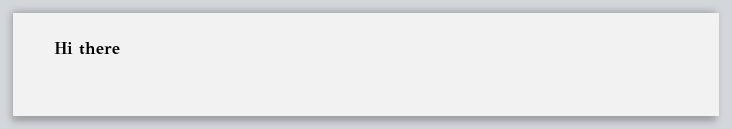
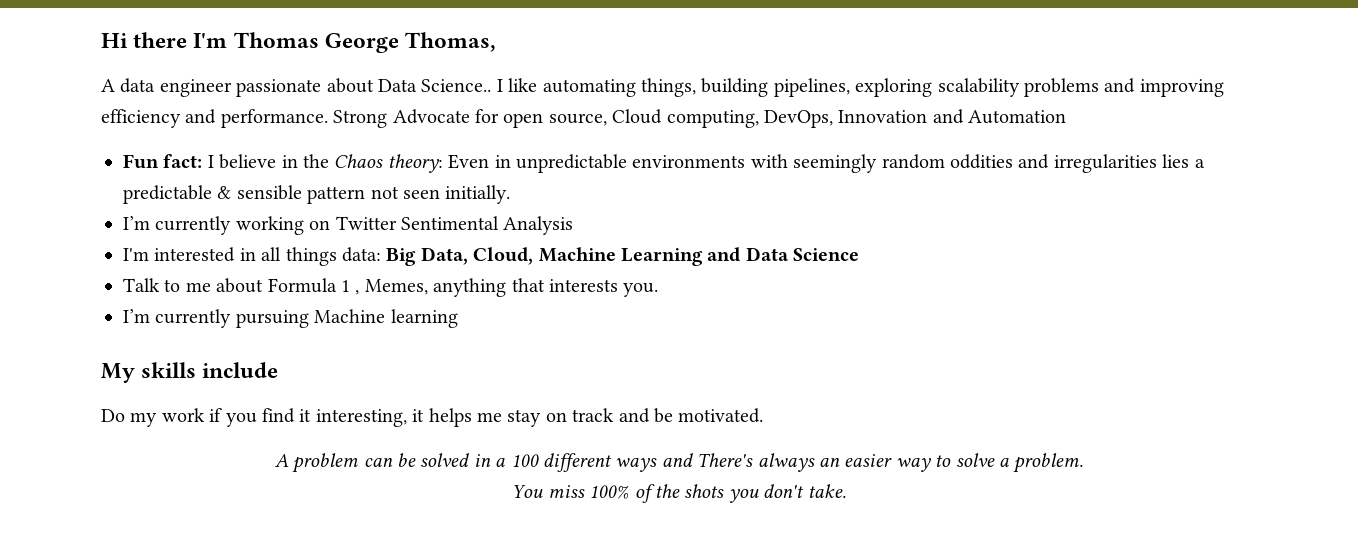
(120, 48) none -> [193,32,497,53] [101,78,1224,97] [101,109,1067,128] [123,154,1205,173] [123,185,511,204] [123,216,574,235] [123,247,860,266] [123,278,659,297] [123,309,458,328] [101,362,279,383] [101,408,764,427] [274,453,1084,473] [512,484,846,503] I'm Thomas George Thomas, // A data engineer passionate about Data Science.. I like automating things, building pipelines, exploring scalability problems and improving efficiency and performance. Strong Advocate for open source, Cloud computing, DevOps, Innovation and Automation // Fun fact: I believe in the Chaos theory: Even in unpredictable environments with seemingly random oddities and irregularities lies a predictable & sensible pattern not seen initially. // I’m currently working on Twitter Sentimental Analysis // I'm interested in all things data: Big Data, Cloud, Machine Learning and Data Science // Talk to me about Formula 1 , Memes, anything that interests you. // I’m currently pursuing Machine learning // My skills include // Do my work if you find it interesting, it helps me stay on track and be motivated. // A problem can be solved in a 100 different ways and There's always an easier way to solve a problem. // You miss 100% of the shots you don't take.

